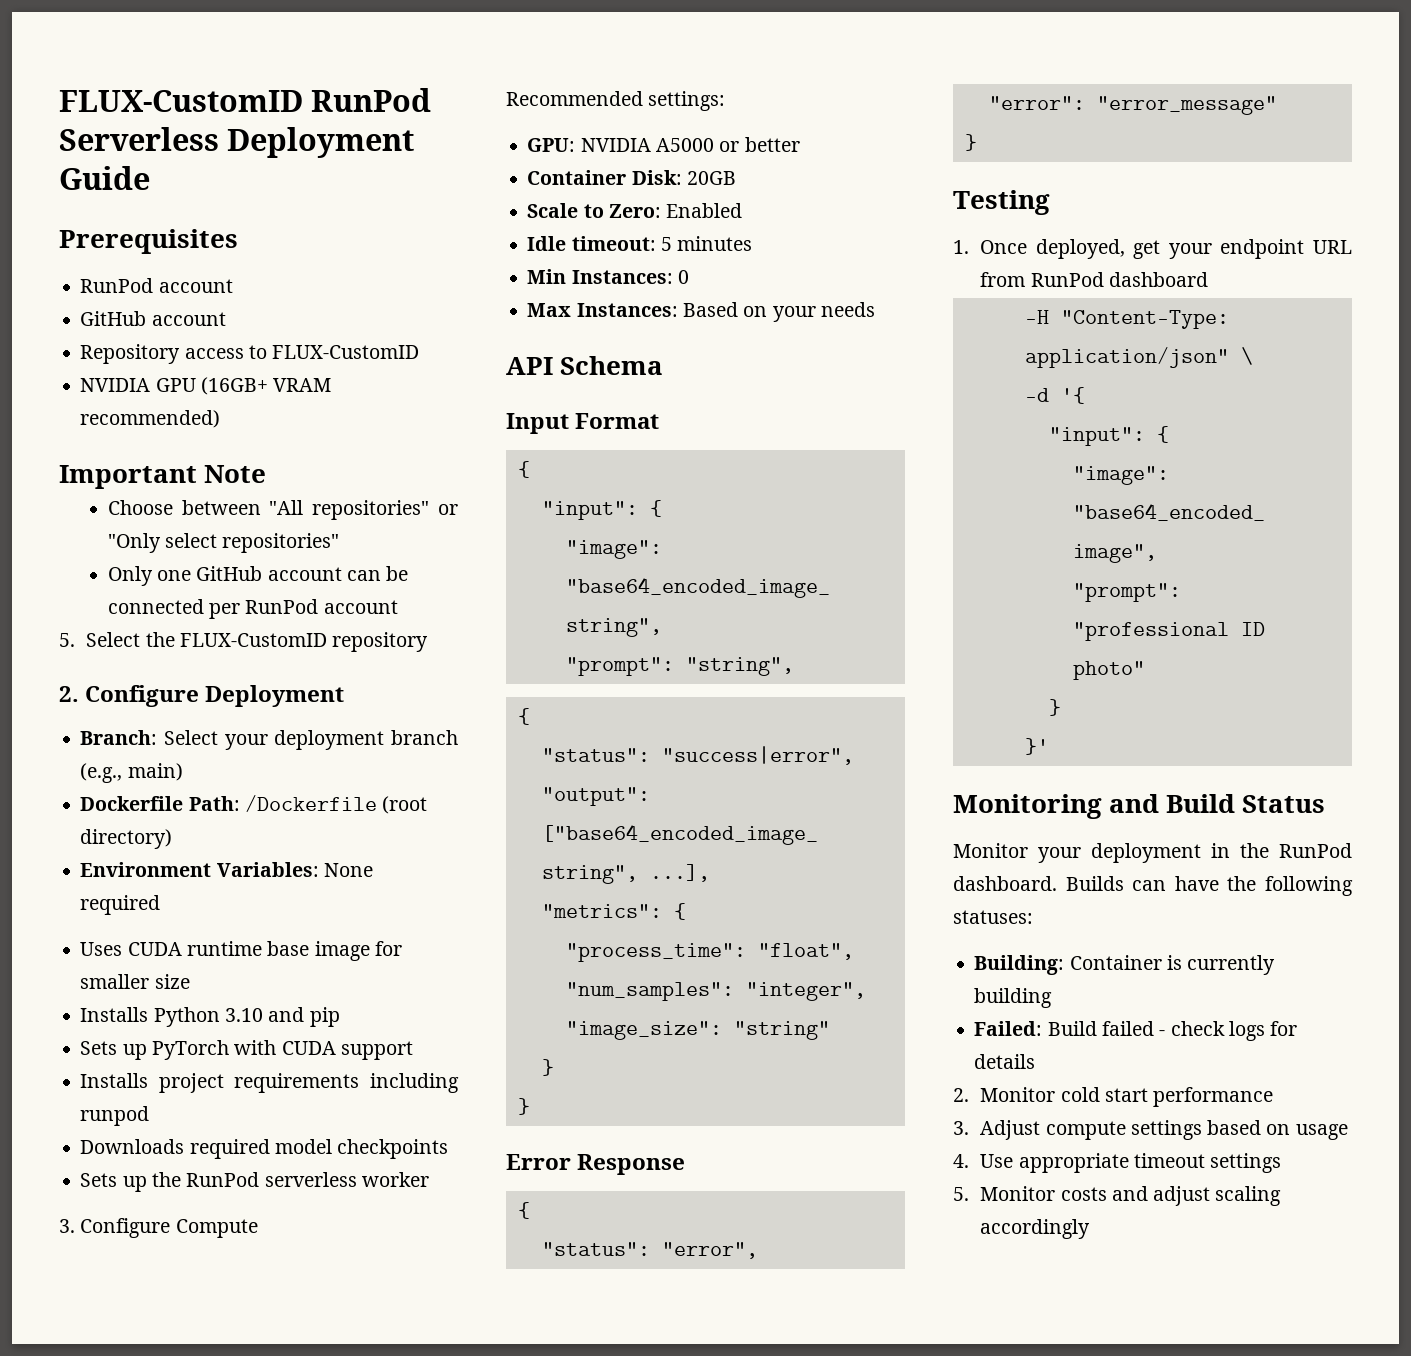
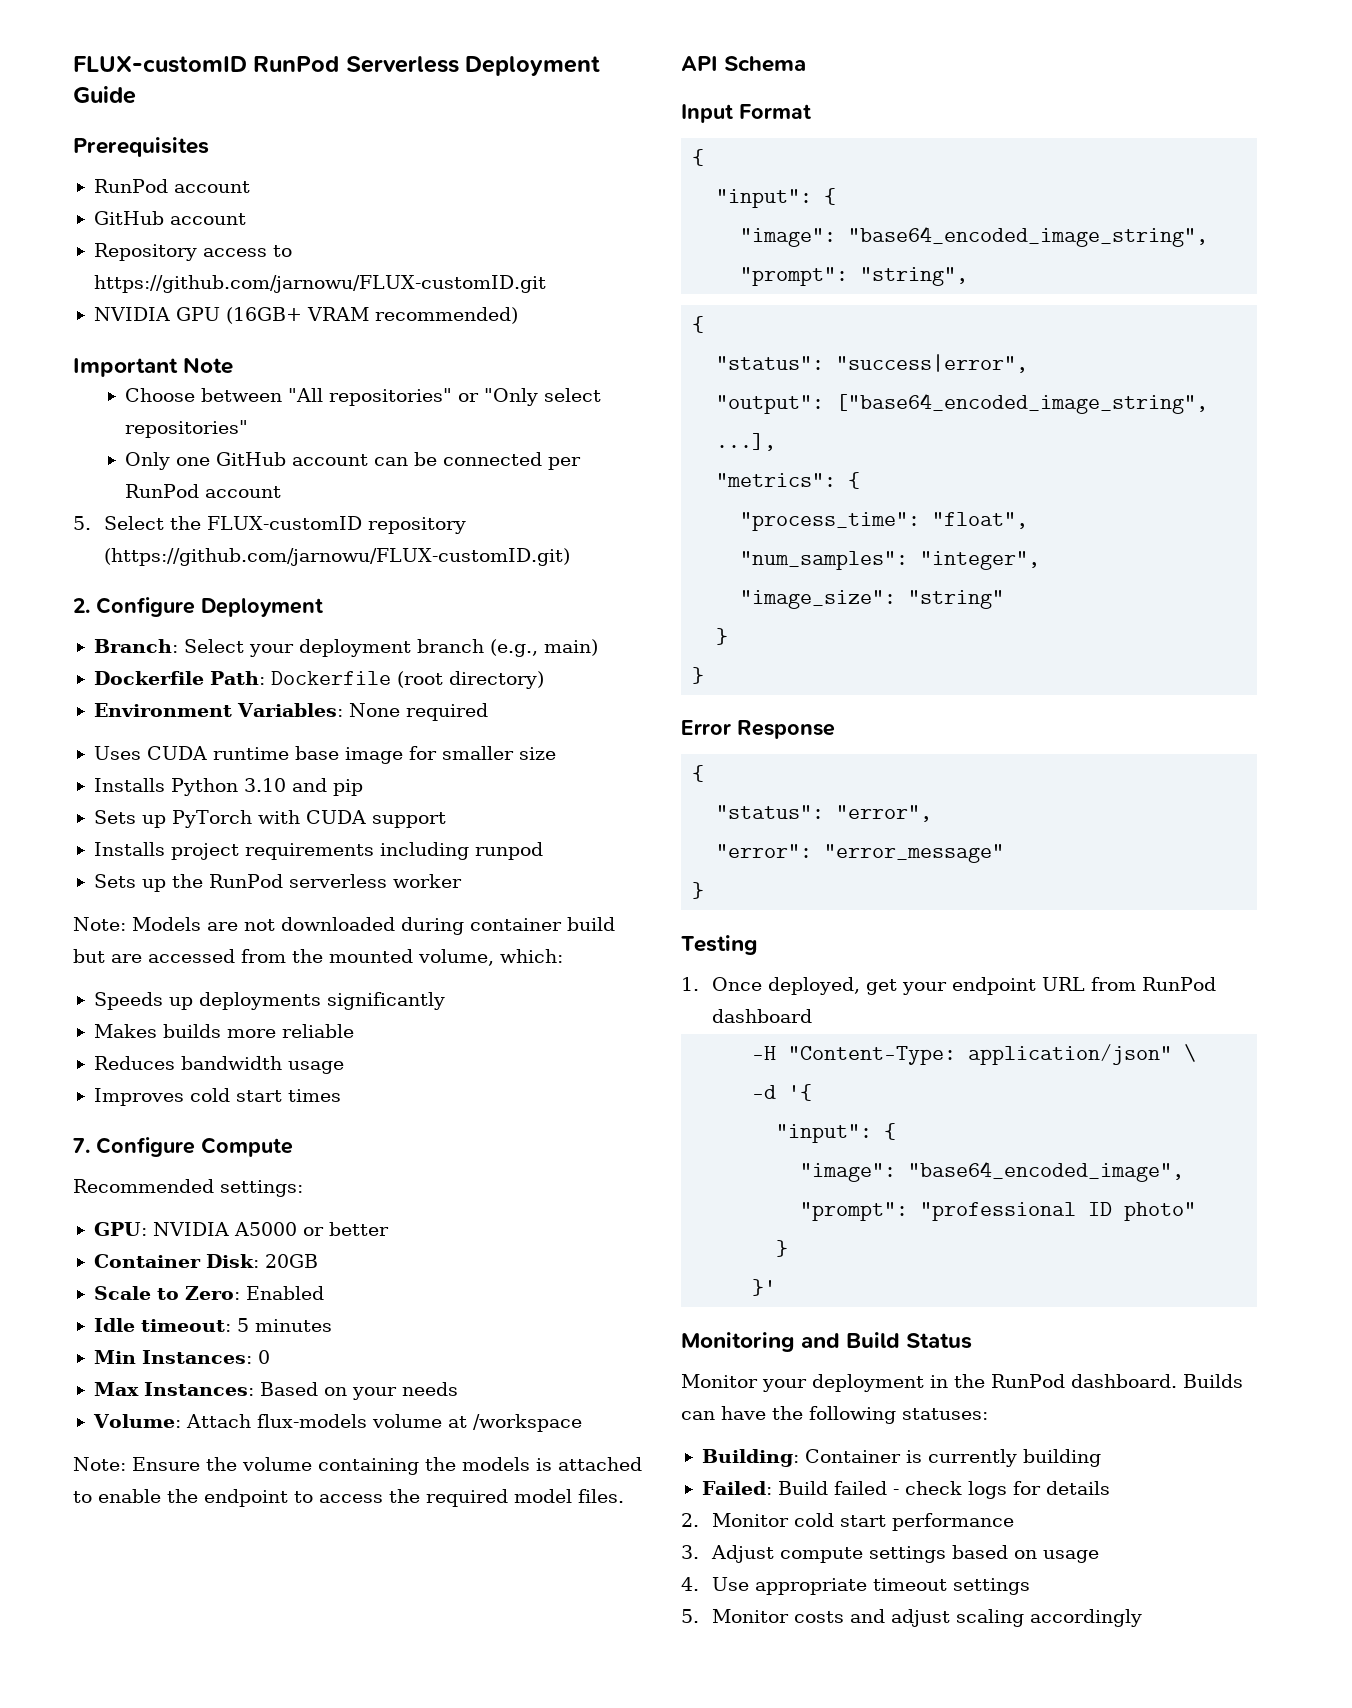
[59,90,303,112] FLUX-CustomID -> [73,56,247,73] FLUX-customID
[272,345,420,359] FLUX-CustomID -> [93,275,546,293] https://github.com/jarnowu/FLUX-customID.git
[179,633,327,647] FLUX-CustomID -> [207,516,363,530] FLUX-customID
(429, 642) none -> [104,548,571,566] (https://github.com/jarnowu/FLUX-customID.git)
[244,795,377,812] /Dockerfile -> [270,671,391,685] Dockerfile
[80,1139,449,1159] // Downloads required model checkpoints -> (543, 851) none
[59,1219,75,1233] 3. -> [73,917,615,935] [73,949,563,966] [93,992,445,1010] [93,1024,354,1038] [93,1056,344,1074] [93,1088,341,1106] [73,1138,90,1153] Note: Models are not downloaded during container build but are accessed from the mounted volume, which: // Speeds up deployments significantly // Makes builds more reliable // Reduces bandwidth usage // Improves cold start times // 7.
(875, 309) none -> [92,1414,582,1432] [73,1457,642,1475] [73,1489,624,1507] // Volume: Attach flux-models volume at /workspace // Note: Ensure the volume containing the models is attached to enable the endpoint to access the required model files.

